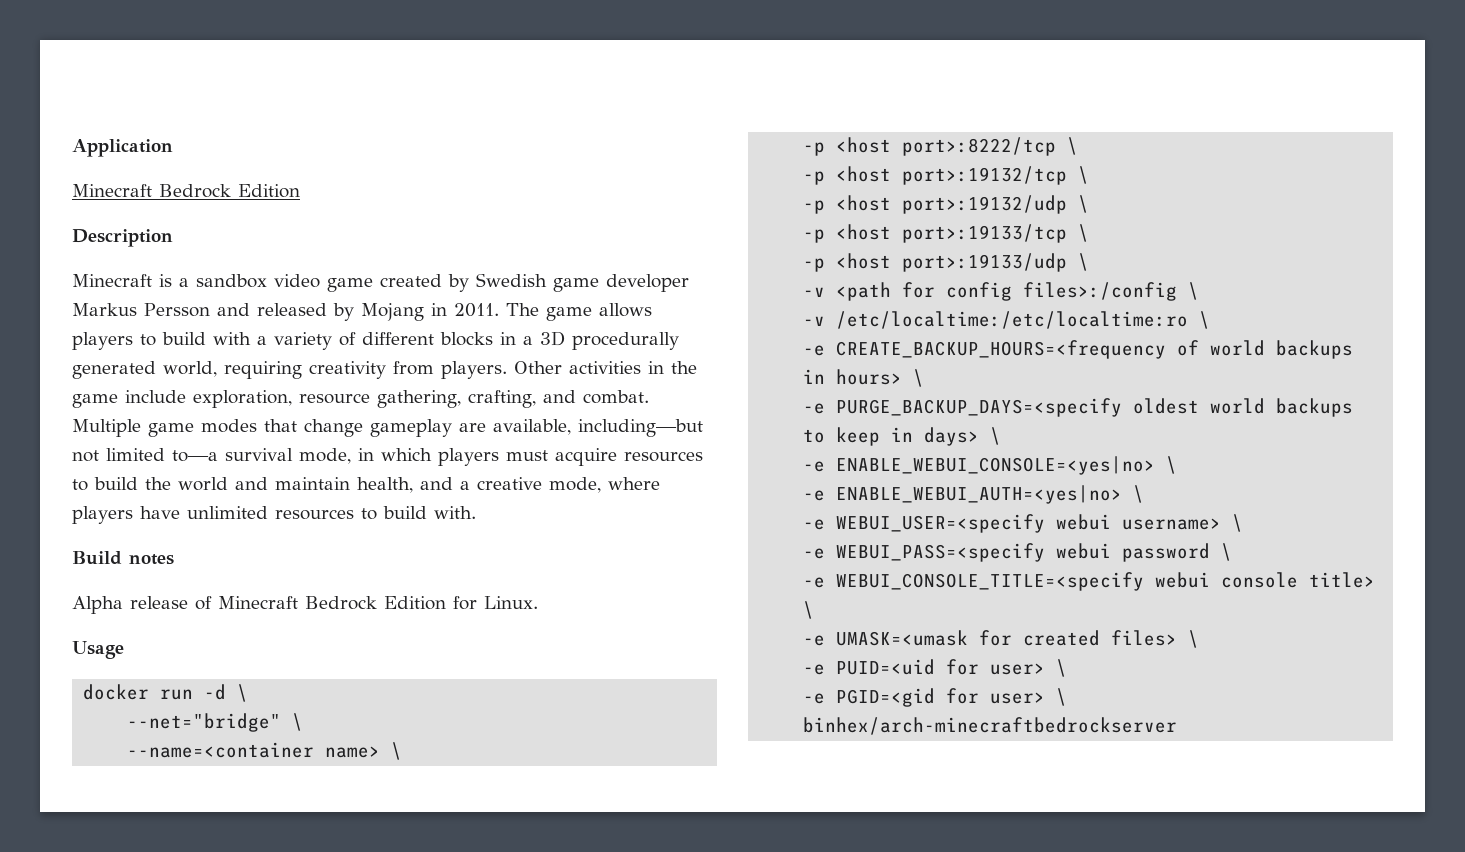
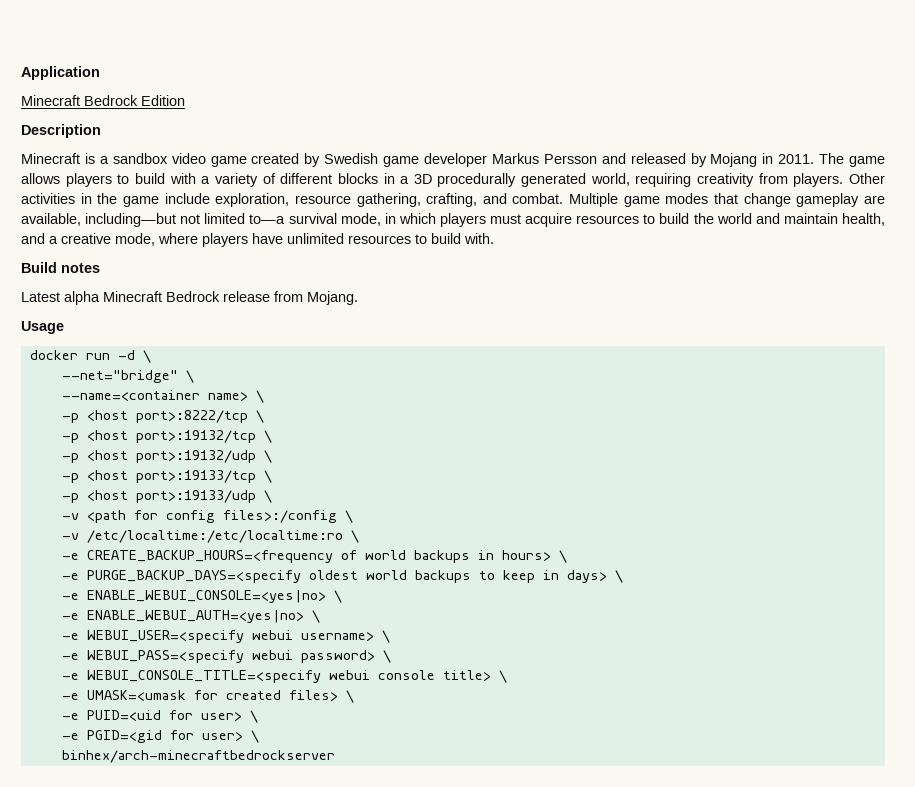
[72,596,538,614] Alpha release of Minecraft Bedrock Edition for Linux. -> [21,291,358,305] Latest alpha Minecraft Bedrock release from Mojang.
[1122,543,1211,562] password -> [300,650,375,663] password>

